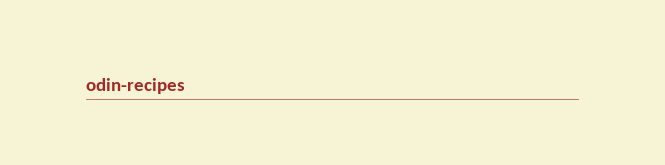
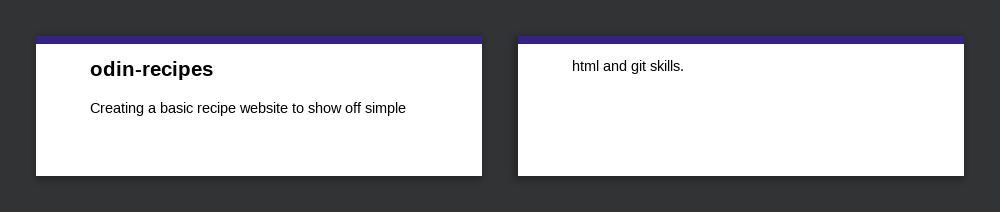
(185, 86) none -> [90,102,406,116] [572,60,684,74] // Creating a basic recipe website to show off simple html and git skills.

